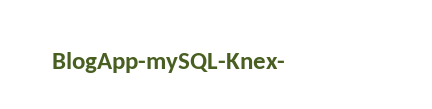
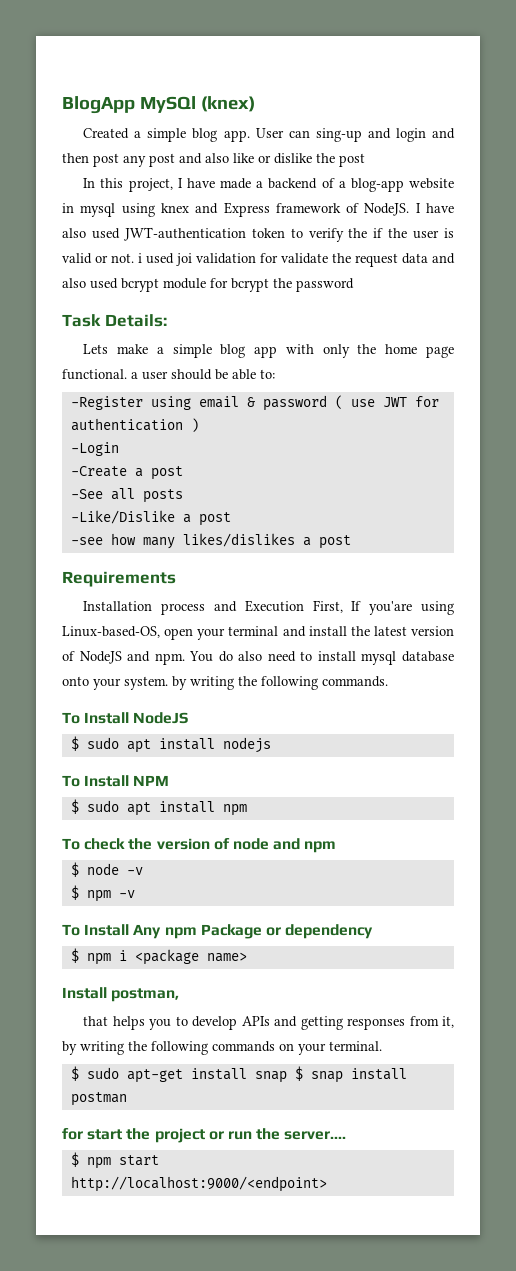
[52,52,285,73] BlogApp-mySQL-Knex- -> [62,96,255,114] [83,128,455,142] [62,153,365,167] [83,178,455,192] [62,202,455,217] [62,227,454,242] [62,253,455,267] [62,278,354,292] [62,314,167,327] [83,344,455,358] [62,369,275,380] [70,395,439,411] [70,418,199,432] [70,442,119,456] [70,466,183,480] [70,488,183,503] [70,510,231,526] [70,533,351,549] [62,571,176,587] [83,600,455,615] [62,626,454,640] [62,651,454,665] [62,676,388,690] [62,712,189,724] [70,736,271,753] [62,775,170,787] [70,799,247,816] [62,838,337,853] [70,862,143,877] [70,885,135,902] [62,924,374,939] [70,948,247,965] [62,987,180,1002] [83,1016,455,1030] [62,1041,382,1055] [70,1066,407,1083] [70,1092,127,1106] [62,1128,347,1143] [70,1152,159,1169] [70,1176,327,1192] BlogApp MySQl (knex) // Created a simple blog app. User can sing-up and login and then post any post and also like or dislike the post // In this project, I have made a backend of a blog-app website in mysql using knex and Express framework of NodeJS. I have also used JWT-authentication token to verify the if the user is valid or not. i used joi validation for validate the request data and also used bcrypt module for bcrypt the password // Task Details: // Lets make a simple blog app with only the home page functional. a user should be able to: // -Register using email & password ( use JWT for authentication ) // -Login // -Create a post // -See all posts // -Like/Dislike a post // -see how many likes/dislikes a post // Requirements // Installation process and Execution First, If you'are using Linux-based-OS, open your terminal and install the latest version of NodeJS and npm. You do also need to install mysql database onto your system. by writing the following commands. // To Install NodeJS // $ sudo apt install nodejs // To Install NPM // $ sudo apt install npm // To check the version of node and npm // $ node -v // $ npm -v // To Install Any npm Package or dependency // $ npm i <package name> // Install postman, // that helps you to develop APIs and getting responses from it, by writing the following commands on your terminal. // $ sudo apt-get install snap $ snap install postman // for start the project or run the server.... // $ npm start // http://localhost:9000/<endpoint>

